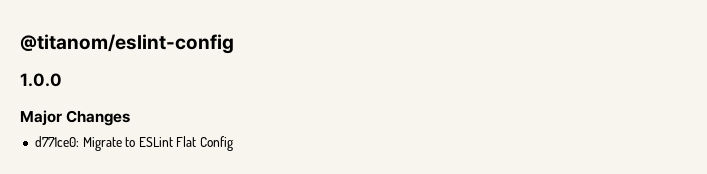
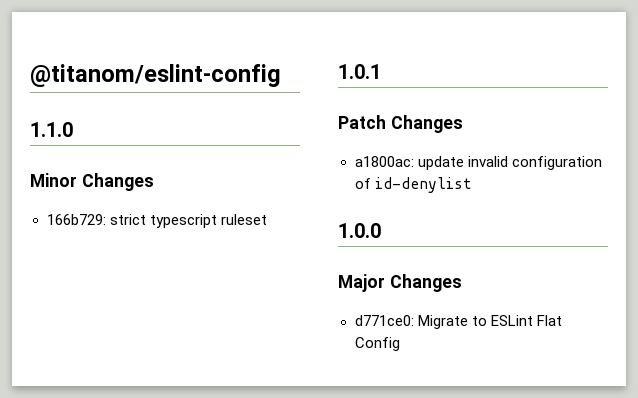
(234, 44) none -> [30,122,73,137] [30,173,154,191] [46,214,267,228] [338,64,381,79] [338,115,463,133] [354,156,602,170] [354,177,472,193] // 1.1.0 // Minor Changes // 166b729: strict typescript ruleset // 1.0.1 // Patch Changes // a1800ac: update invalid configuration of id-denylist

